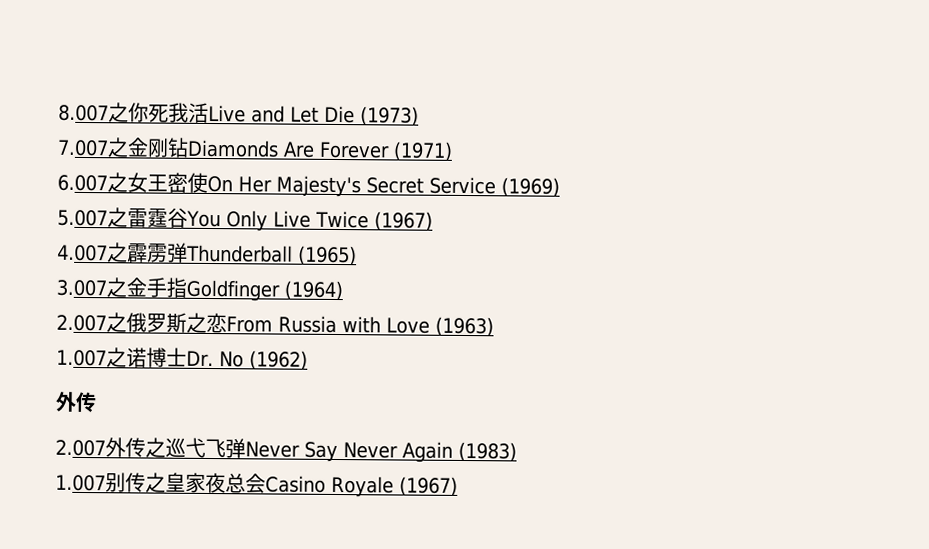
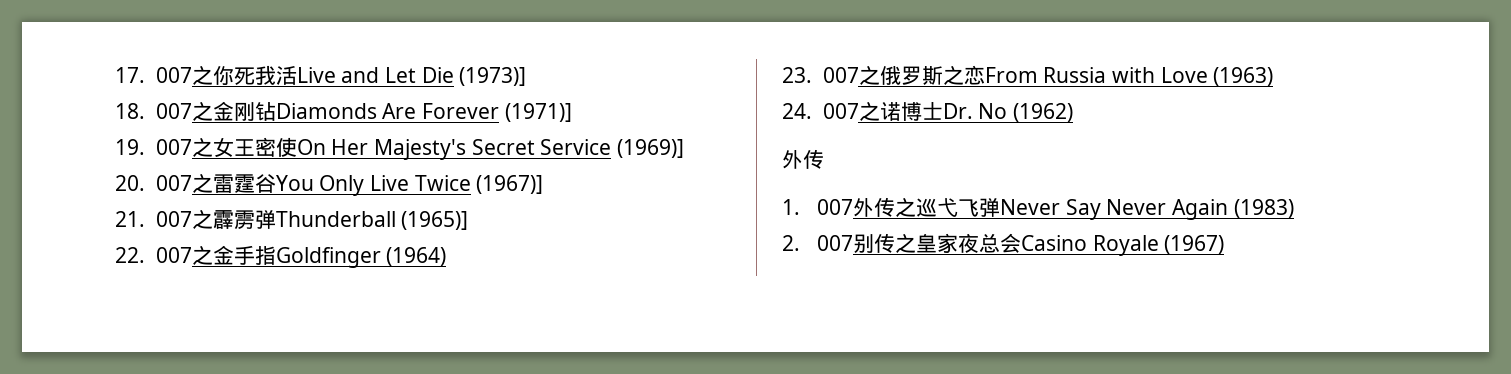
[58,104,109,122] 8.007 -> [115,67,192,83] 17. 007
[360,106,419,126] [57,139,109,157] (1973) // 7.007 -> [459,67,527,86] [115,103,192,119] (1973)] // 18. 007
[392,141,453,161] [57,174,108,192] (1971) // 6.007 -> [504,103,572,122] [115,139,192,155] (1971)] // 19. 007
[501,177,560,197] [57,209,108,227] (1969) // 5.007 -> [616,139,684,158] [115,175,192,191] (1969)] // 20. 007
[373,211,433,231] [57,242,357,266] [56,279,107,297] (1967) // 4.007之霹雳弹Thunderball (1965) // 3.007 -> [476,175,544,194] [115,210,469,230] [115,247,192,263] (1967)] // 21. 007之霹雳弹Thunderball (1965)] // 22. 007
[56,314,107,332] 2.007 -> [782,67,859,83] 23. 007
[56,349,107,367] 1.007 -> [782,103,859,119] 24. 007
[55,439,106,457] 2.007 -> [782,199,854,215] 1. 007
[55,474,106,492] 1.007 -> [782,235,854,251] 2. 007

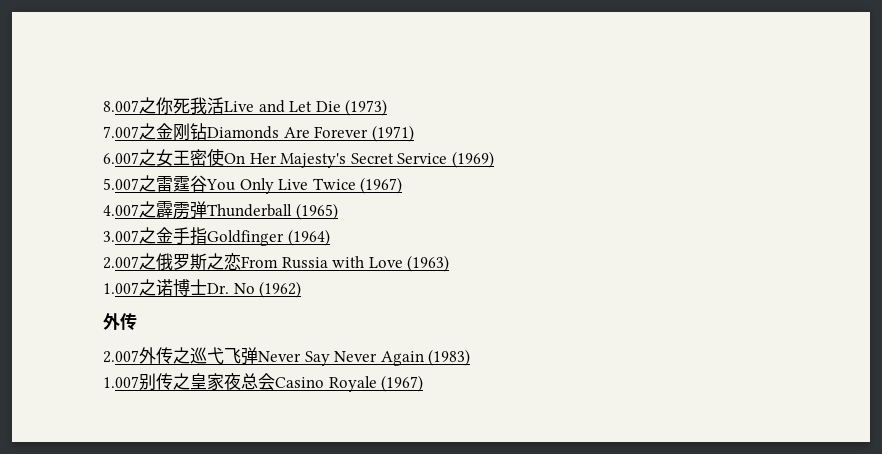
[115,67,192,83] 17. 007 -> [103,100,139,112] 8.007
[459,67,527,86] [115,103,192,119] (1973)] // 18. 007 -> [345,99,388,116] [103,126,139,138] (1973) // 7.007
[504,103,572,122] [115,139,192,155] (1971)] // 19. 007 -> [371,125,414,142] [103,152,139,164] (1971) // 6.007
[616,139,684,158] [115,175,192,191] (1969)] // 20. 007 -> [451,151,494,168] [103,178,139,190] (1969) // 5.007
[476,175,544,194] [115,210,469,230] [115,247,192,263] (1967)] // 21. 007之霹雳弹Thunderball (1965)] // 22. 007 -> [360,177,403,194] [103,201,338,220] [103,230,139,242] (1967) // 4.007之霹雳弹Thunderball (1965) // 3.007
[782,67,859,83] 23. 007 -> [103,256,139,269] 2.007
[782,103,859,119] 24. 007 -> [103,282,139,294] 1.007
[782,199,854,215] 1. 007 -> [103,350,139,363] 2.007
[782,235,854,251] 2. 007 -> [103,376,139,388] 1.007

